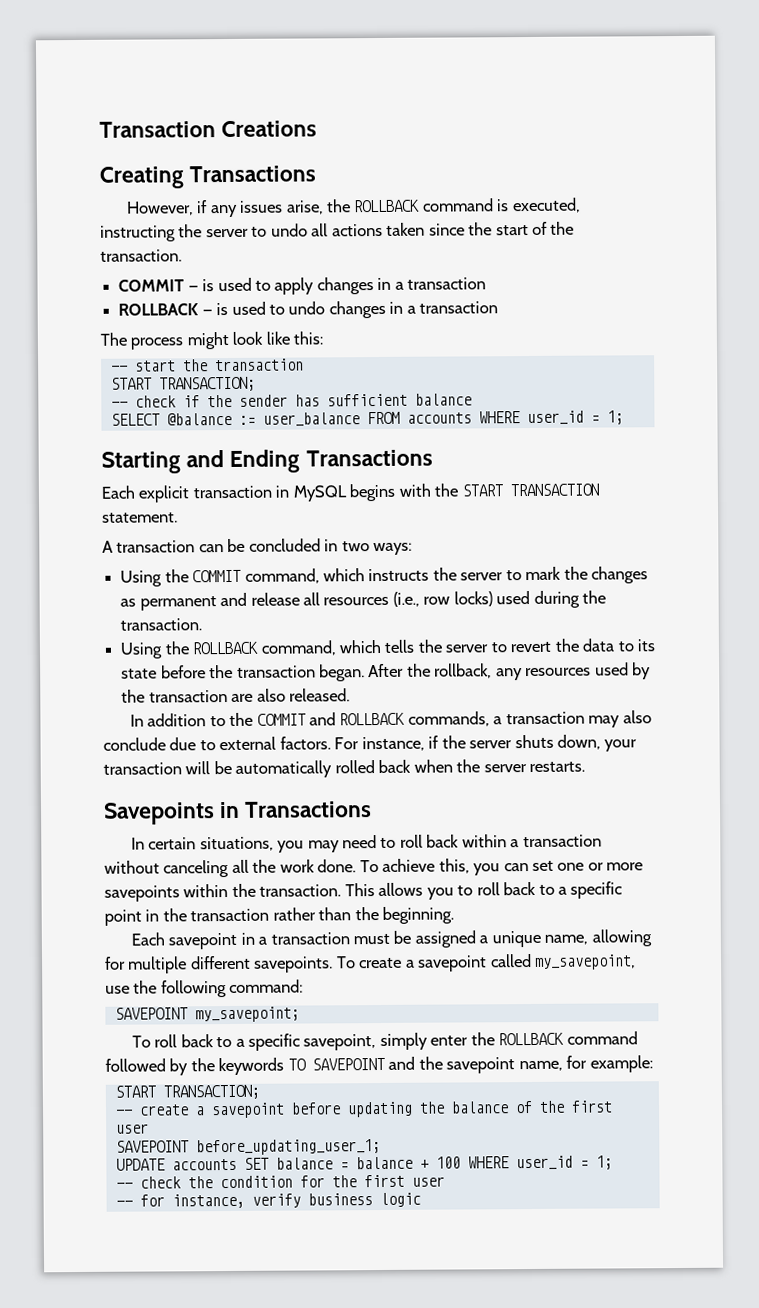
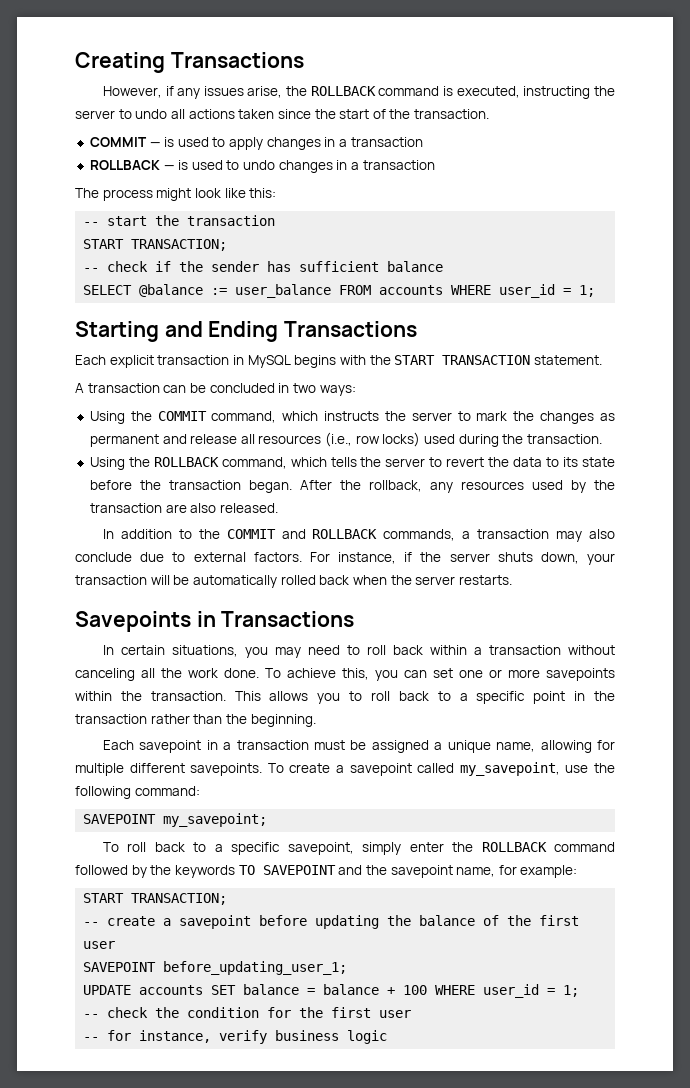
[99,120,318,138] Transaction Creations // -> (75, 62) none

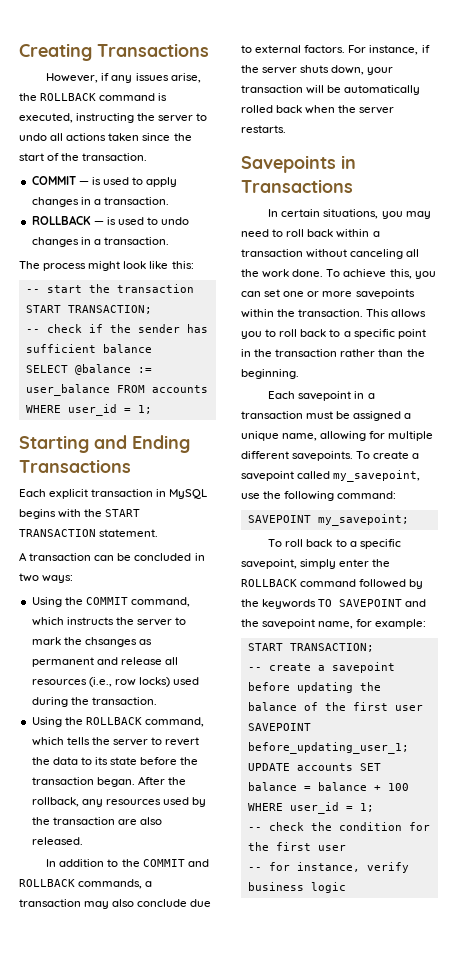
[350,137,423,147] transaction -> [103,197,169,205] transaction.
[362,160,435,170] transaction -> [103,237,169,245] transaction.
[540,411,595,424] changes -> [84,637,137,647] chsanges

